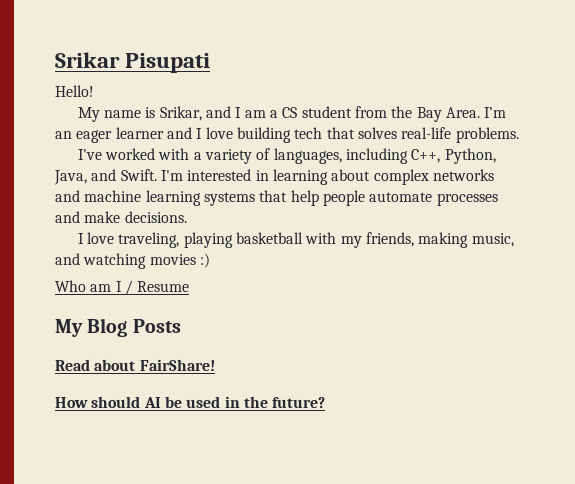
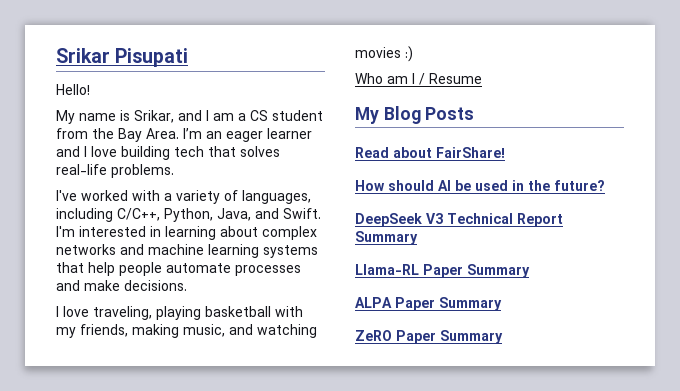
[411,149,441,163] C++, -> [117,208,160,221] C/C++,
(326, 402) none -> [355,213,563,227] [355,231,418,245] [355,264,530,278] [355,297,502,311] [355,330,503,344] // DeepSeek V3 Technical Report Summary // Llama-RL Paper Summary // ALPA Paper Summary // ZeRO Paper Summary

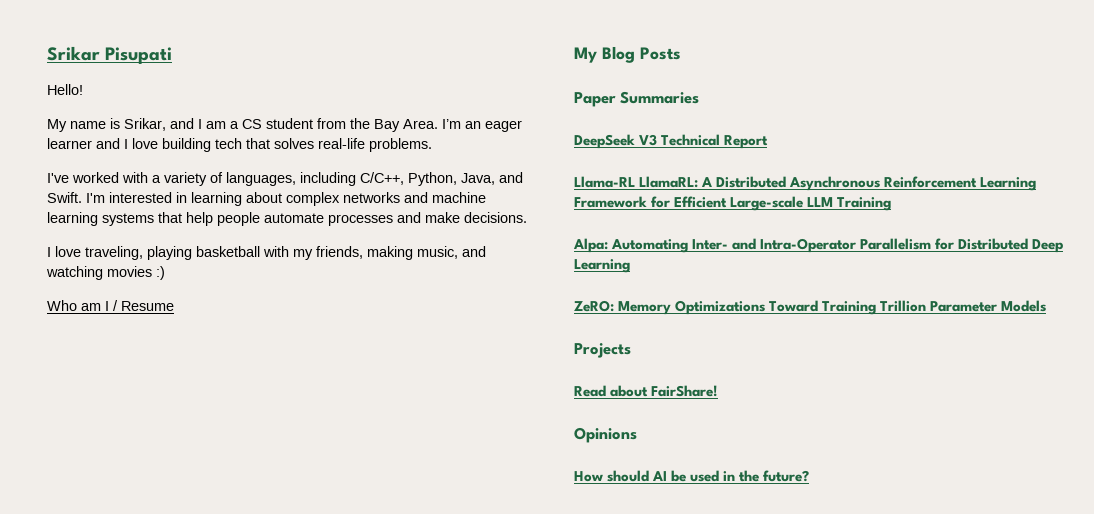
(475, 113) none -> [574,91,700,107] [574,134,769,149] [574,176,1037,191] [574,196,892,211] [573,238,1064,253] [574,259,630,273] [574,300,1047,315] [574,343,631,358] // Paper Summaries // DeepSeek V3 Technical Report // Llama-RL LlamaRL: A Distributed Asynchronous Reinforcement Learning Framework for Efficient Large-scale LLM Training // Alpa: Automating Inter- and Intra-Operator Parallelism for Distributed Deep Learning // ZeRO: Memory Optimizations Toward Training Trillion Parameter Models // Projects
(505, 152) none -> [574,427,637,443] // Opinions
[355,213,563,227] [355,231,418,245] [355,264,530,278] [355,297,502,311] [355,330,503,344] // DeepSeek V3 Technical Report Summary // Llama-RL Paper Summary // ALPA Paper Summary // ZeRO Paper Summary -> (810, 476) none

